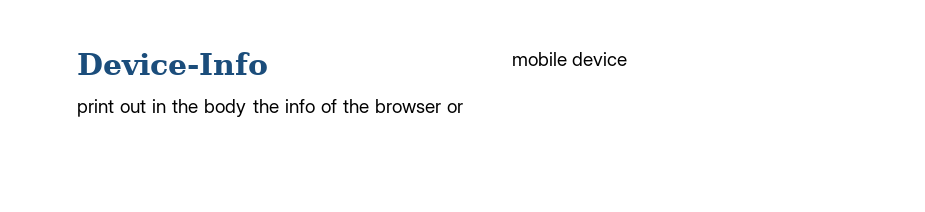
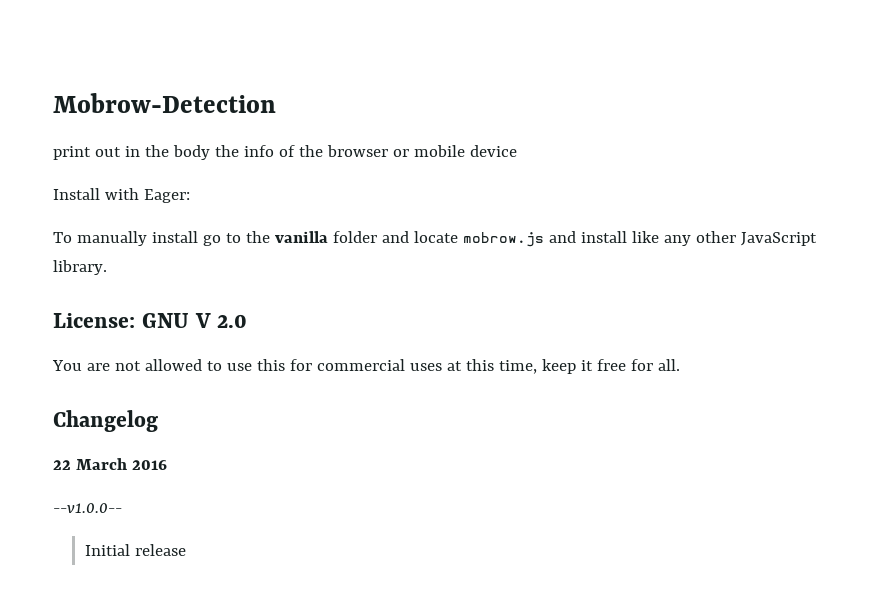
[77,52,268,75] Device-Info -> [53,93,276,113] Mobrow-Detection
(628, 59) none -> [53,188,190,203] [53,231,817,247] [53,260,107,275] [53,313,248,328] [52,359,680,374] [53,410,158,432] [53,458,167,470] [53,503,122,513] [84,544,186,556] // Install with Eager: // To manually install go to the vanilla folder and locate mobrow.js and install like any other JavaScript library. // License: GNU V 2.0 // You are not allowed to use this for commercial uses at this time, keep it free for all. // Changelog // 22 March 2016 // --v1.0.0-- // Initial release

